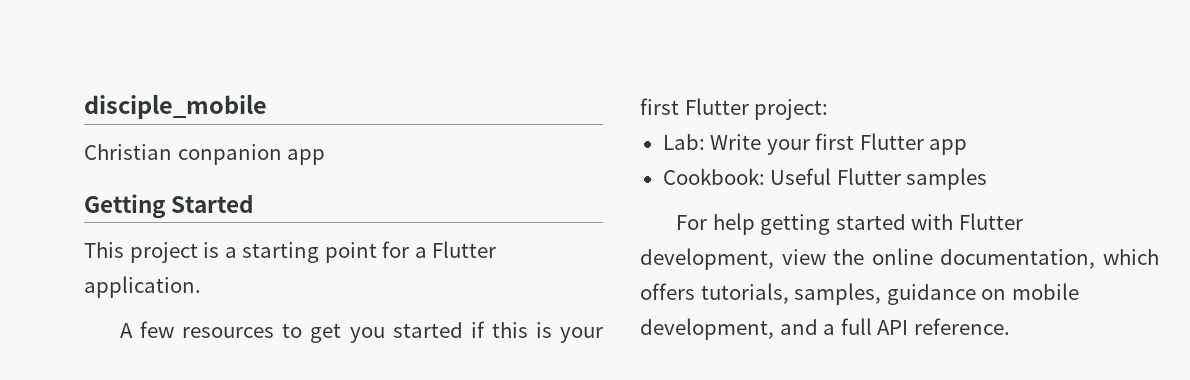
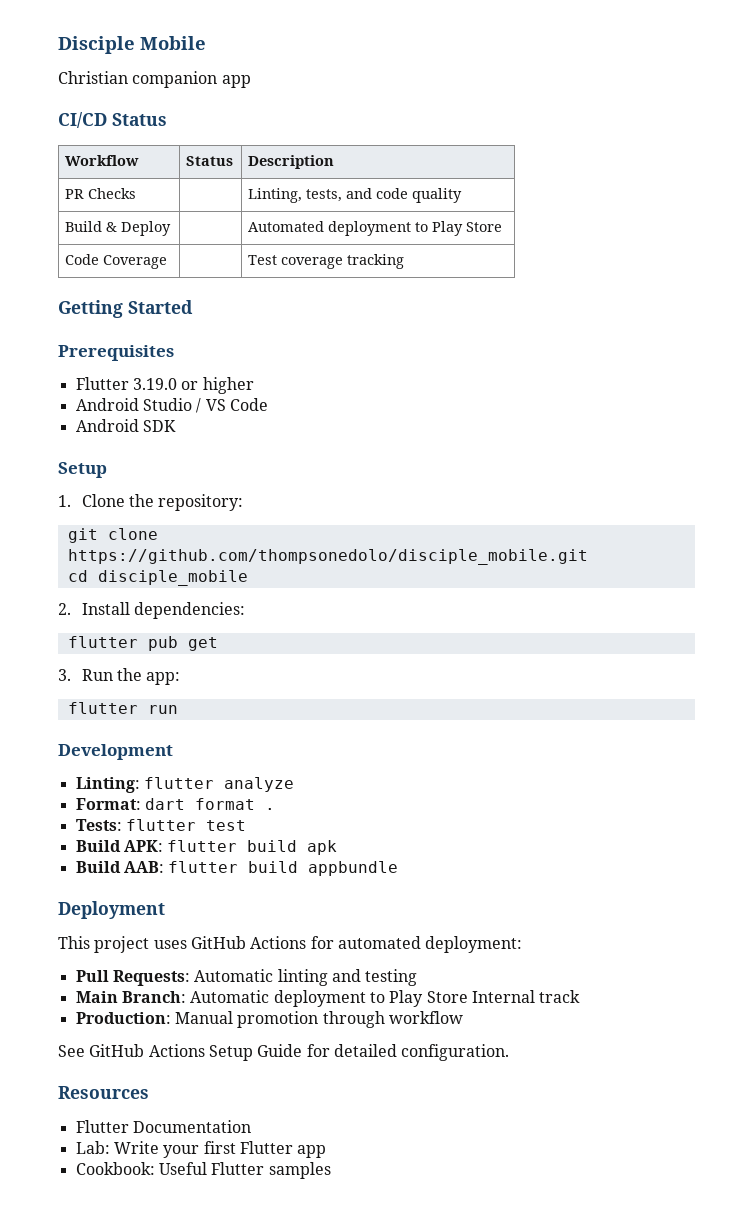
[84,94,267,119] disciple_mobile -> [58,36,206,54] Disciple Mobile
[177,144,326,165] [84,194,254,219] [84,241,497,263] [84,276,201,298] [120,321,604,343] [640,98,829,120] conpanion app // Getting Started // This project is a starting point for a Flutter application. // A few resources to get you started if this is your first Flutter project: -> [132,71,251,88] [58,112,167,128] [64,155,139,166] [185,156,233,166] [247,155,334,169] [64,188,136,199] [247,188,462,203] [64,221,171,236] [247,221,502,236] [64,254,167,269] [247,254,404,269] [58,300,193,318] [58,345,174,361] [75,377,254,394] [75,398,268,413] [75,419,176,432] [58,462,107,478] [58,494,244,511] [67,528,158,543] [67,549,588,565] [67,570,248,586] [58,602,245,619] [67,636,218,651] [58,668,181,685] [67,702,178,714] [58,744,173,760] [75,777,294,793] [75,798,275,810] [75,819,246,831] [75,840,338,855] [75,861,399,876] [58,901,165,919] [58,936,523,953] [75,969,418,986] [75,990,581,1007] [75,1011,463,1028] [58,1044,510,1061] [58,1086,149,1099] [75,1120,251,1133] companion app // CI/CD Status // Workflow | Status | Description // PR Checks | | Linting, tests, and code quality // Build & Deploy | | Automated deployment to Play Store // Code Coverage | | Test coverage tracking // Getting Started // Prerequisites // Flutter 3.19.0 or higher // Android Studio / VS Code // Android SDK // Setup // 1. Clone the repository: // git clone https://github.com/thompsonedolo/disciple_mobile.git // cd disciple_mobile // 2. Install dependencies: // flutter pub get // 3. Run the app: // flutter run // Development // Linting: flutter analyze // Format: dart format . // Tests: flutter test // Build APK: flutter build apk // Build AAB: flutter build appbundle // Deployment // This project uses GitHub Actions for automated deployment: // Pull Requests: Automatic linting and testing // Main Branch: Automatic deployment to Play Store Internal track // Production: Manual promotion through workflow // See GitHub Actions Setup Guide for detailed configuration. // Resources // Flutter Documentation
[676,213,1023,235] [640,248,1159,270] [640,283,1079,305] [640,318,1010,340] // For help getting started with Flutter development, view the online documentation, which offers tutorials, samples, guidance on mobile development, and a full API reference. -> (331, 1170) none

